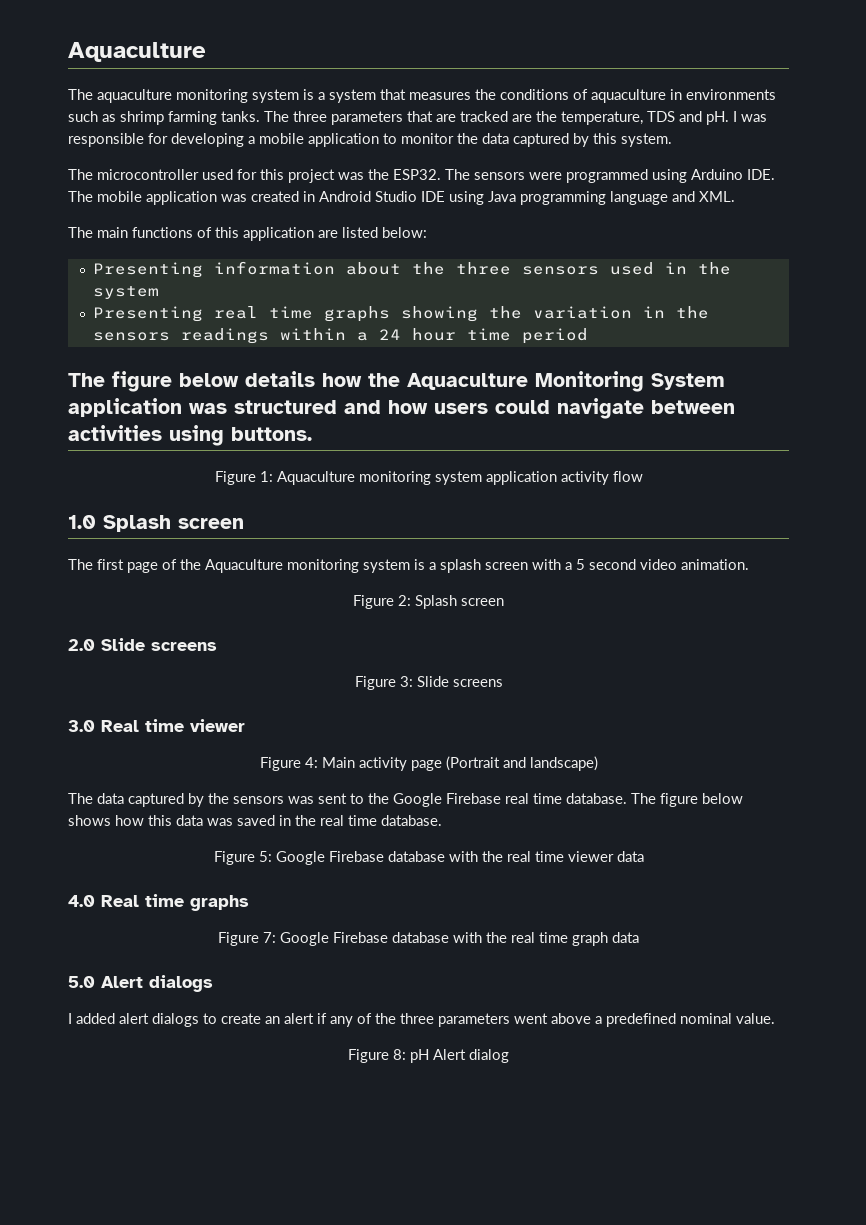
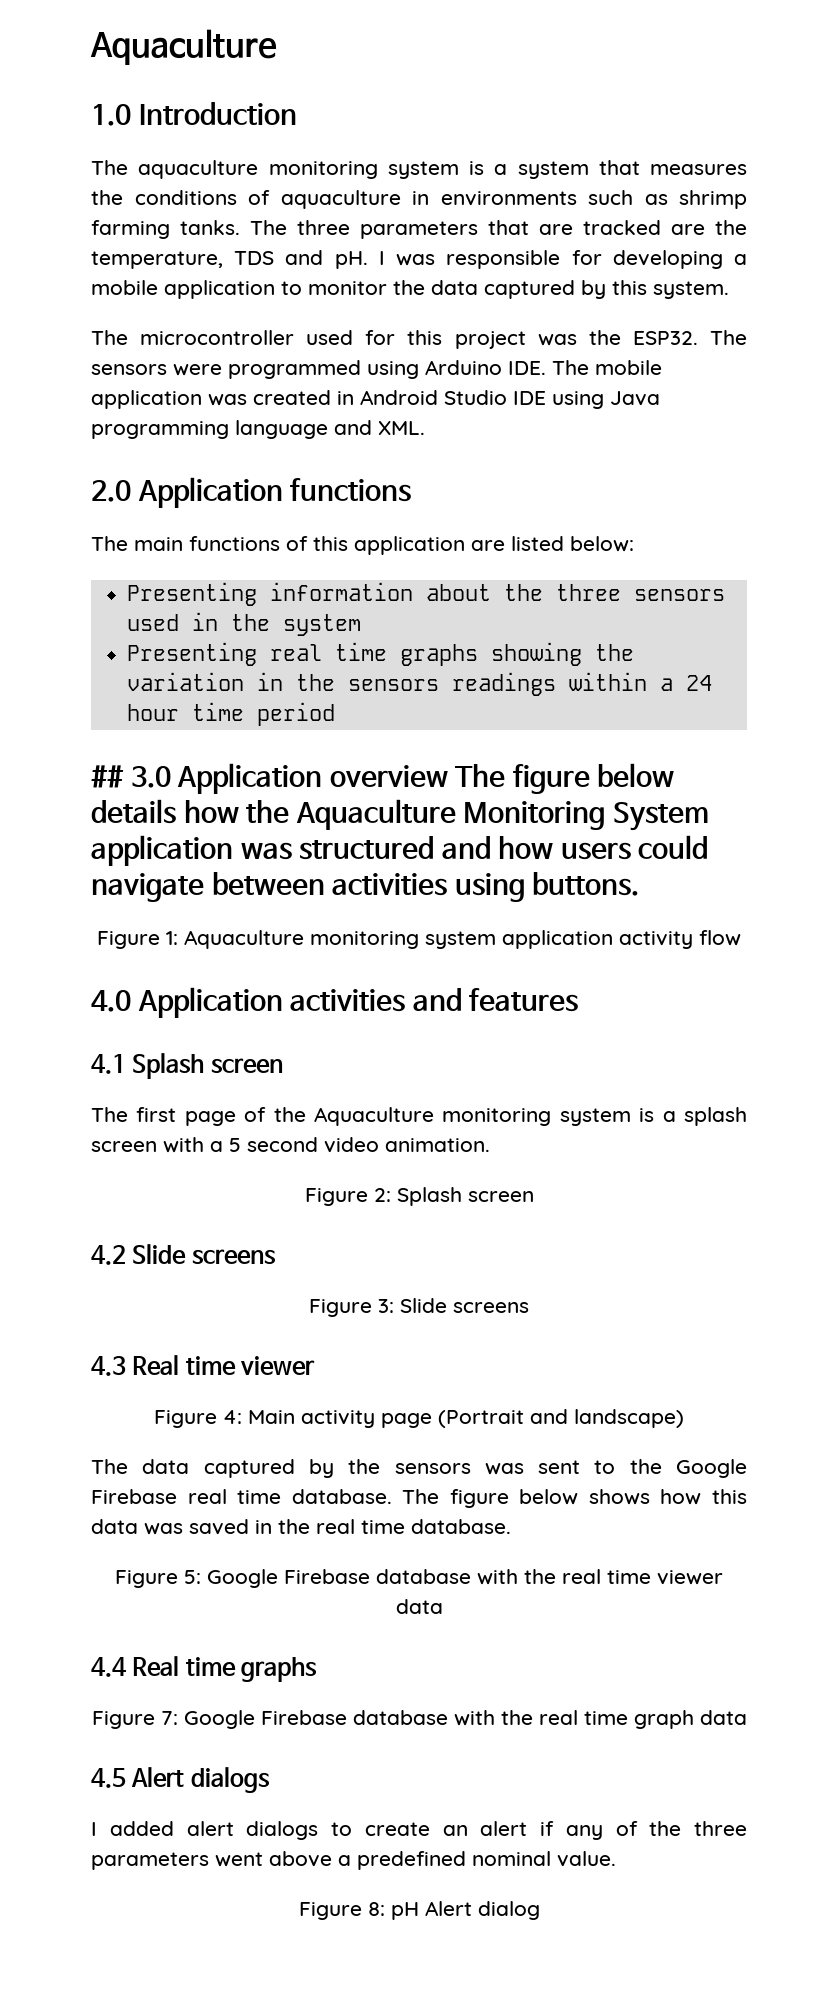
[68,42,206,62] Aquaculture -> [90,29,277,65] [91,102,297,126] Aquaculture // 1.0 Introduction
(735, 196) none -> [91,477,412,508] // 2.0 Application functions
(588, 336) none -> [91,763,448,794] ## 3.0 Application overview
[68,515,96,529] 1.0 -> [91,987,579,1018] [91,1054,126,1074] 4.0 Application activities and features // 4.1
[68,639,95,651] 2.0 -> [91,1245,126,1265] 4.2
[68,720,95,732] 3.0 -> [91,1356,126,1376] 4.3
[68,895,95,907] 4.0 -> [91,1657,127,1677] 4.4
[68,976,95,988] 5.0 -> [91,1768,126,1788] 4.5

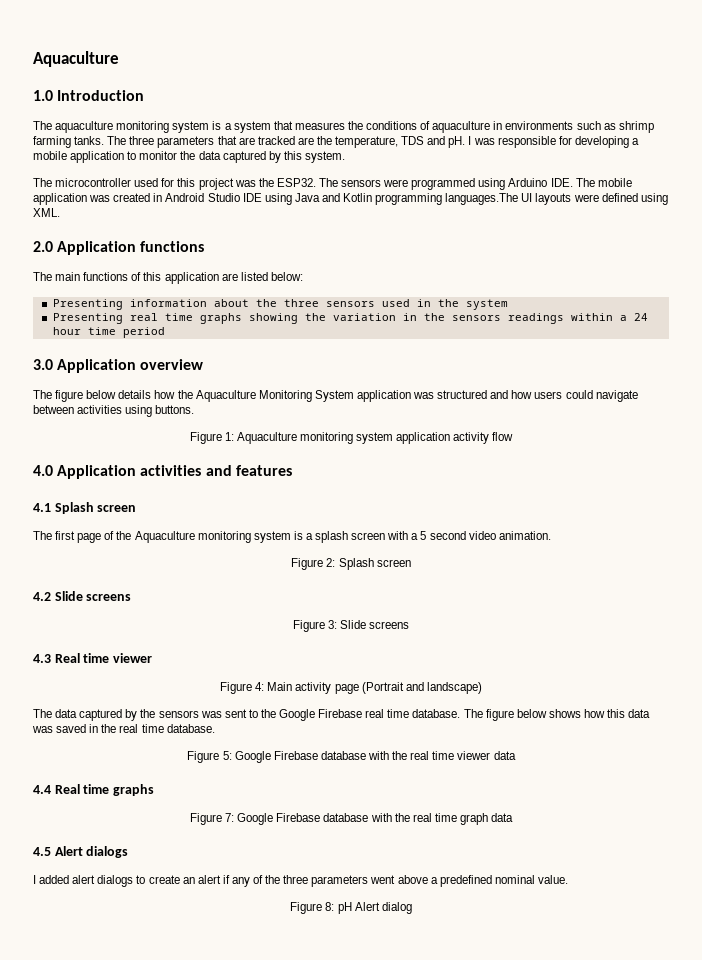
[91,420,372,439] programming language and -> [321,193,668,205] and Kotlin programming languages.The UI layouts were defined using
[91,765,124,788] ## -> (165, 332) none
(448, 776) none -> (204, 364) //

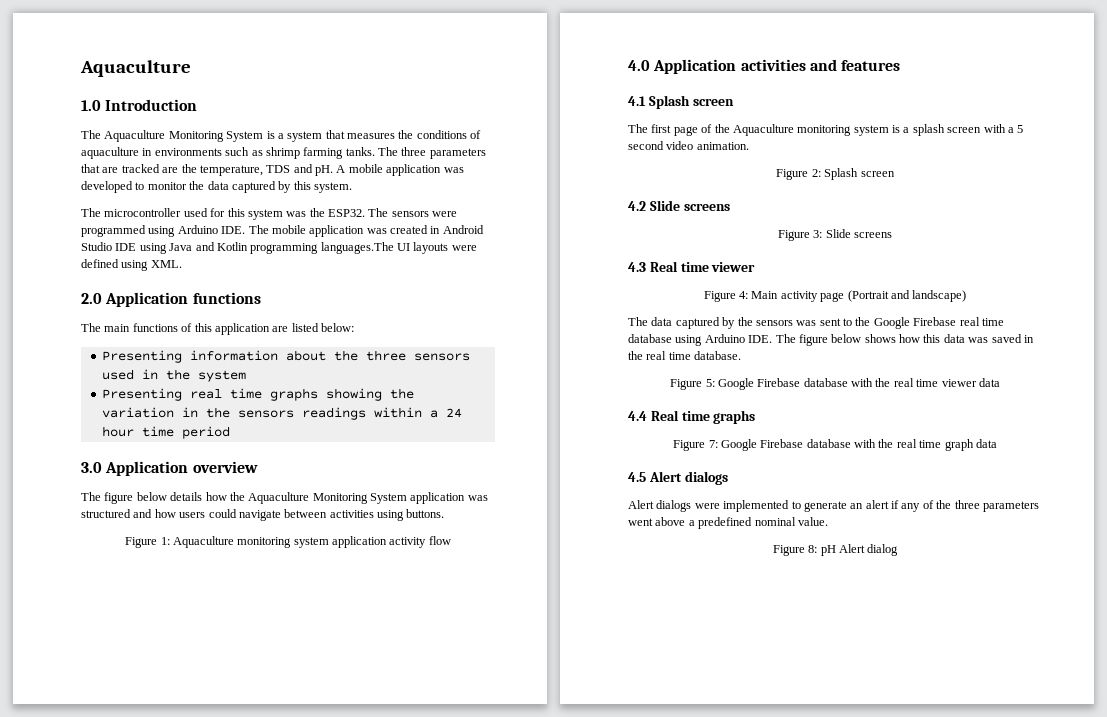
[55,121,210,133] aquaculture monitoring system -> [104,130,264,142] Aquaculture Monitoring System
[468,136,639,148] [33,151,125,163] I was responsible for developing a mobile application -> [336,164,464,176] [81,181,133,193] A mobile application was developed
[198,178,234,190] project -> [247,209,283,220] system
[412,709,461,718] database. -> [628,334,773,346] database using Arduino IDE.
[33,875,180,887] I added alert dialogs to create -> [628,500,847,512] Alert dialogs were implemented to generate

